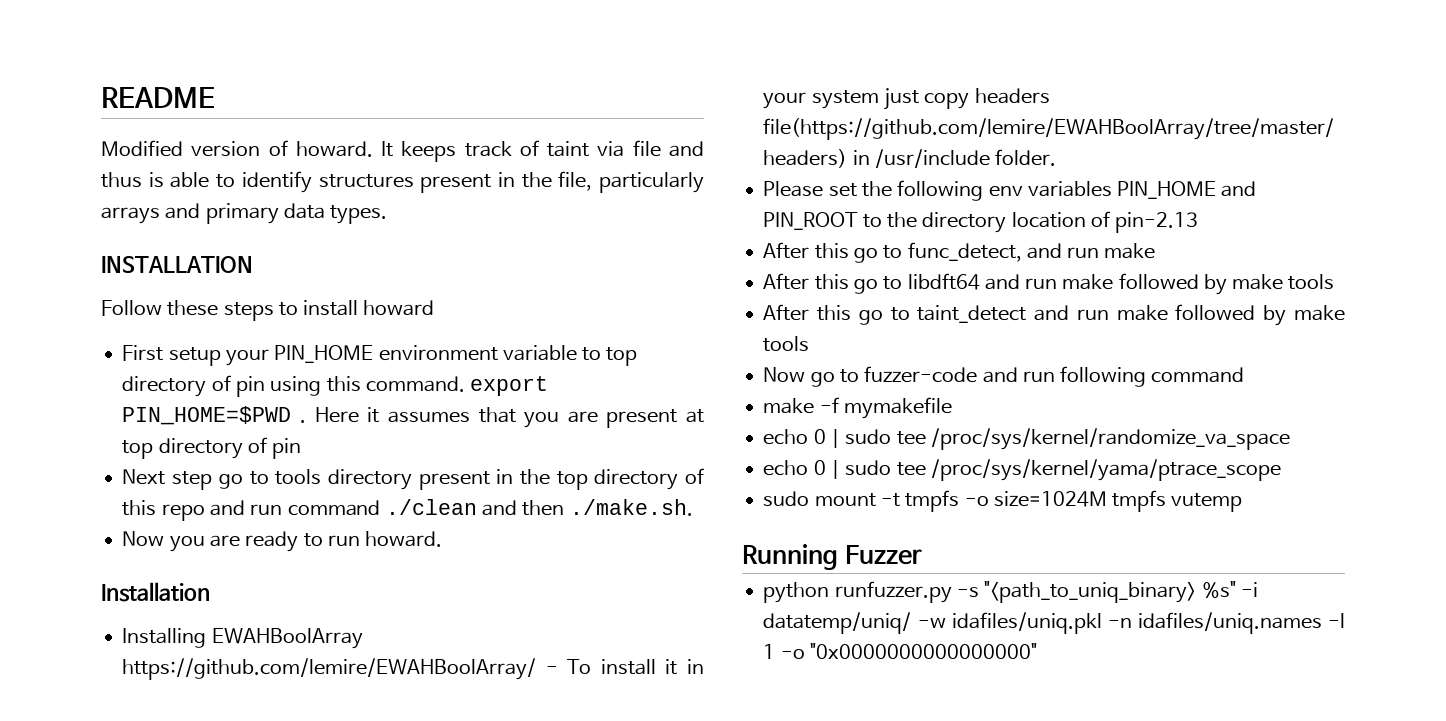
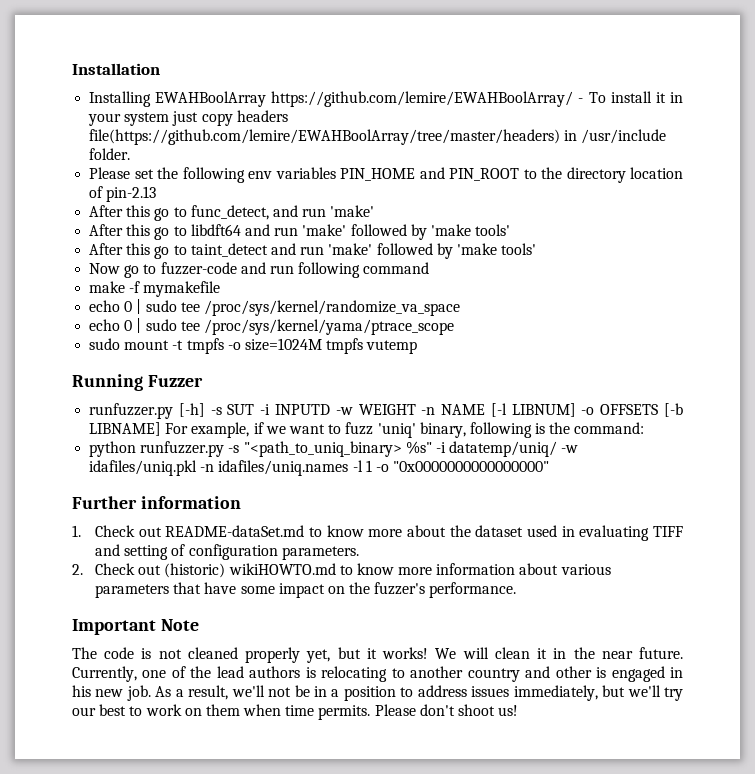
[101,87,215,108] [101,140,705,162] [101,171,704,193] [101,203,388,224] [101,256,253,273] [101,300,435,321] [122,345,638,366] [122,375,549,397] [122,406,704,428] [122,437,302,459] [122,468,704,490] [122,499,693,521] [122,531,443,552] README // Modified version of howard. It keeps track of taint via file and thus is able to identify structures present in the file, particularly arrays and primary data types. // INSTALLATION // Follow these steps to install howard // First setup your PIN_HOME environment variable to top directory of pin using this command. export PIN_HOME=$PWD . Here it assumes that you are present at top directory of pin // Next step go to tools directory present in the top directory of this repo and run command ./clean and then ./make.sh. // Now you are ready to run howard. // -> (72, 69) none
[1104,243,1156,259] make -> [330,205,375,217] 'make'
[1062,273,1335,295] make followed by make tools -> [302,224,511,240] 'make' followed by 'make tools'
[1116,304,1345,326] [763,336,810,352] make followed by make tools -> [328,243,537,259] 'make' followed by 'make tools'
(922, 555) none -> [89,403,683,419] [89,422,645,438] // runfuzzer.py [-h] -s SUT -i INPUTD -w WEIGHT -n NAME [-l LIBNUM] -o OFFSETS [-b LIBNAME] For example, if we want to fuzz 'uniq' binary, following is the command:
(1037, 651) none -> [72,496,241,509] [72,525,683,541] [94,544,359,560] [72,563,611,578] [94,582,517,598] [72,619,199,635] [72,647,684,663] [72,666,684,682] [72,685,684,701] [72,704,519,720] // Further information // 1. Check out README-dataSet.md to know more about the dataset used in evaluating TIFF and setting of configuration parameters. // 2. Check out (historic) wikiHOWTO.md to know more information about various parameters that have some impact on the fuzzer's performance. // Important Note // The code is not cleaned properly yet, but it works! We will clean it in the near future. Currently, one of the lead authors is relocating to another country and other is engaged in his new job. As a result, we'll not be in a position to address issues immediately, but we'll try our best to work on them when time permits. Please don't shoot us!

